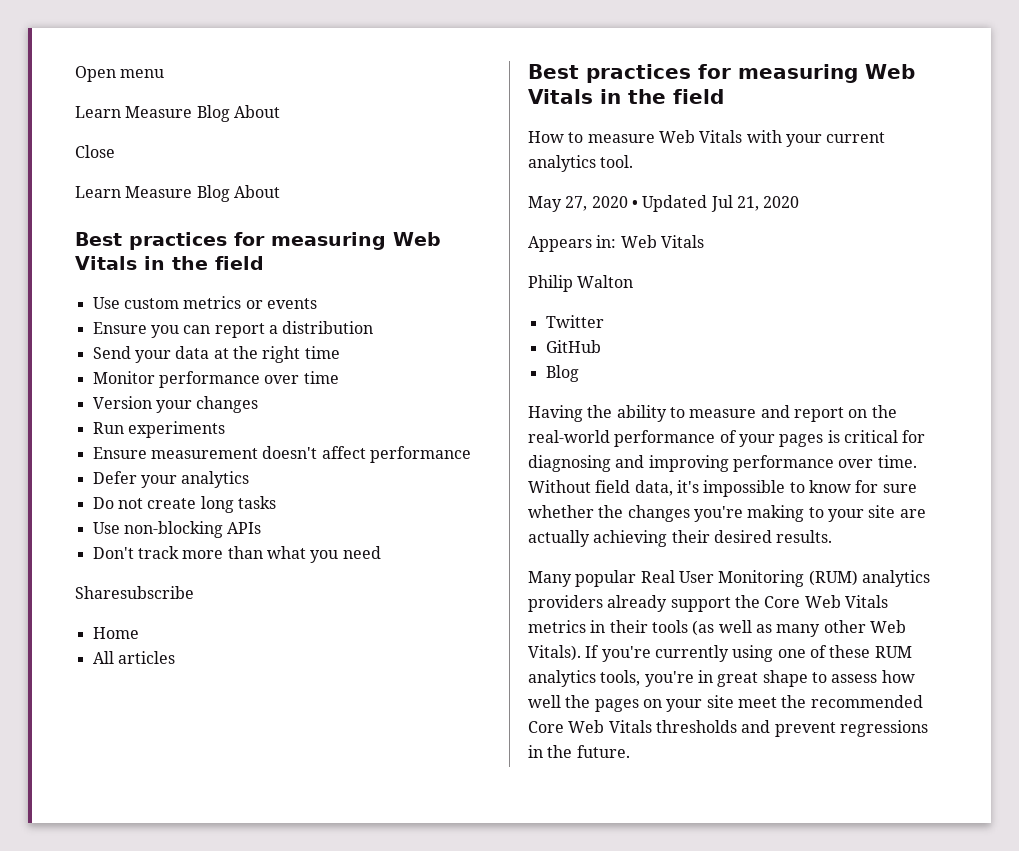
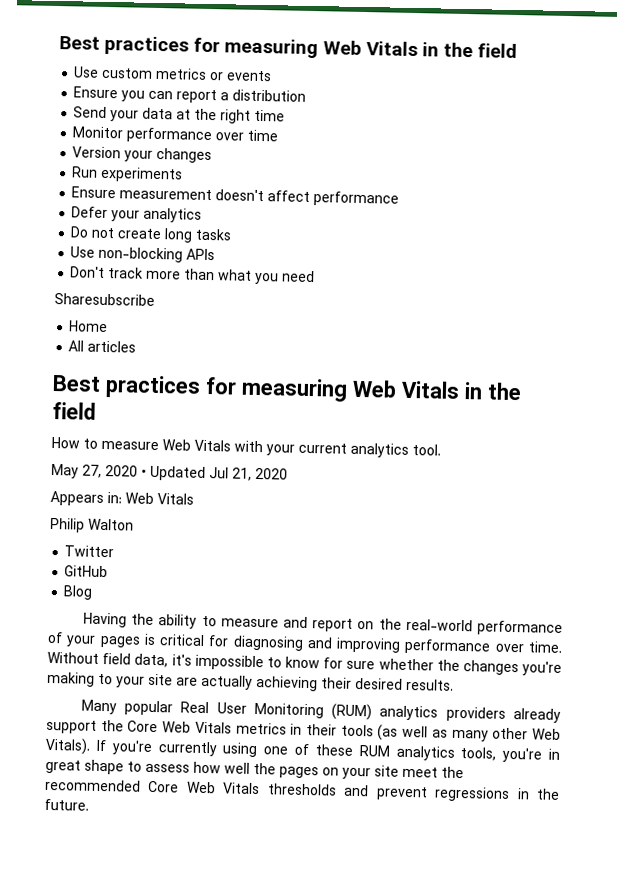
[75,66,165,82] [75,105,280,122] [75,145,115,158] [75,185,280,202] Open menu // Learn Measure Blog About // Close // Learn Measure Blog About // -> (59, 43) none

